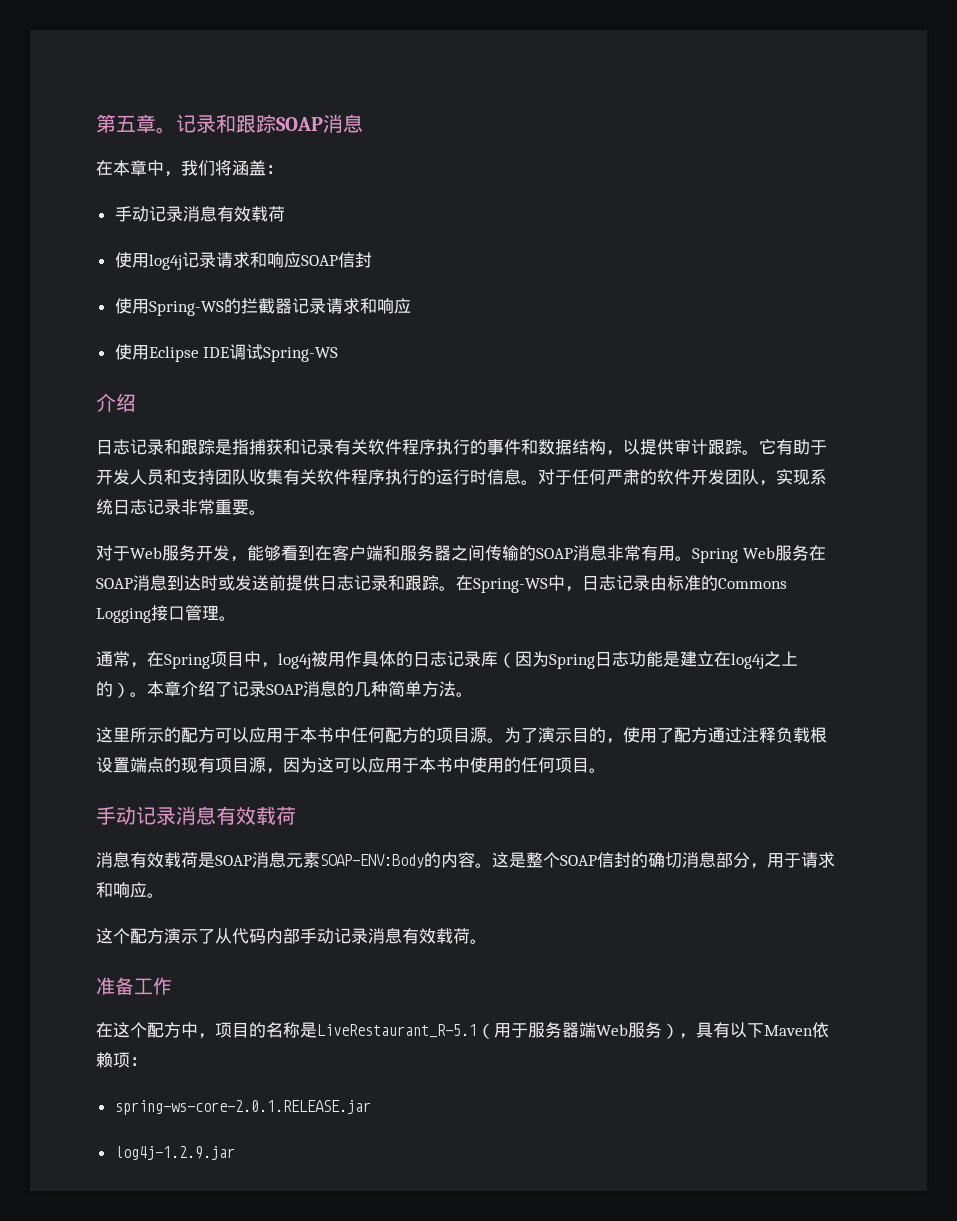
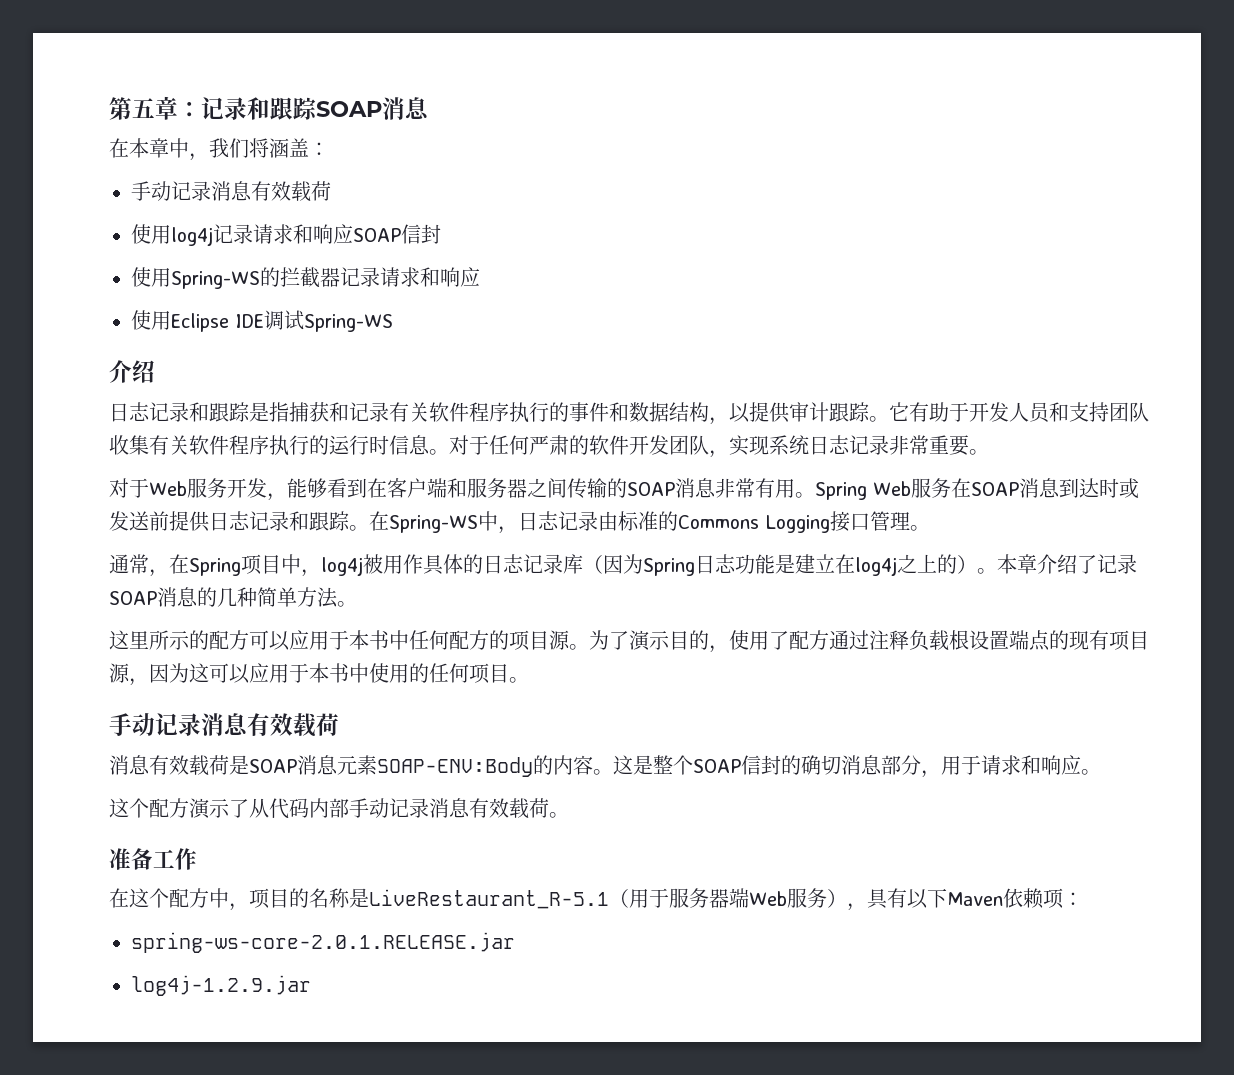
[156,127,176,134] 。 -> [178,102,201,117] ：

